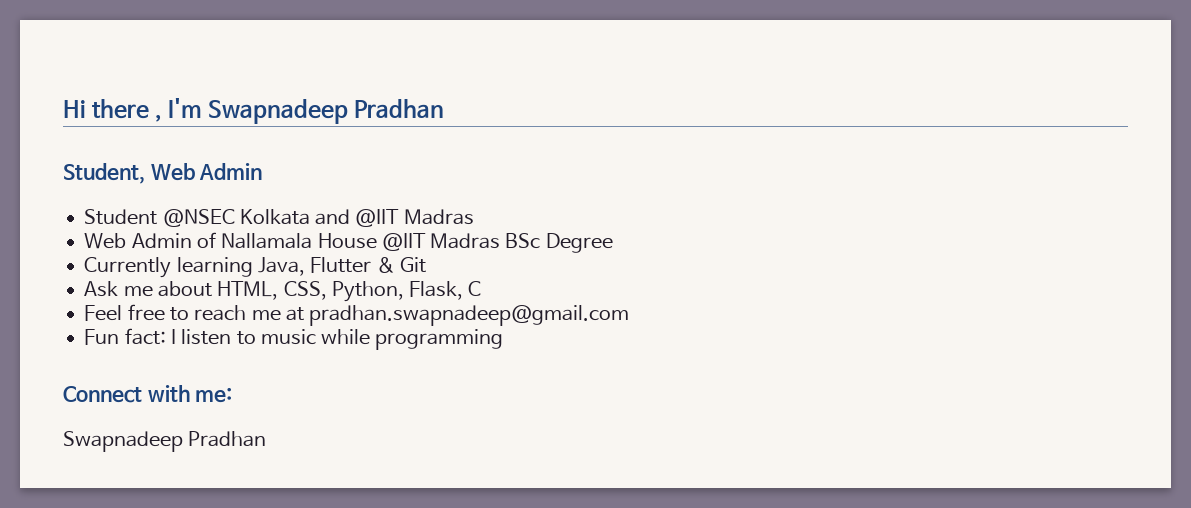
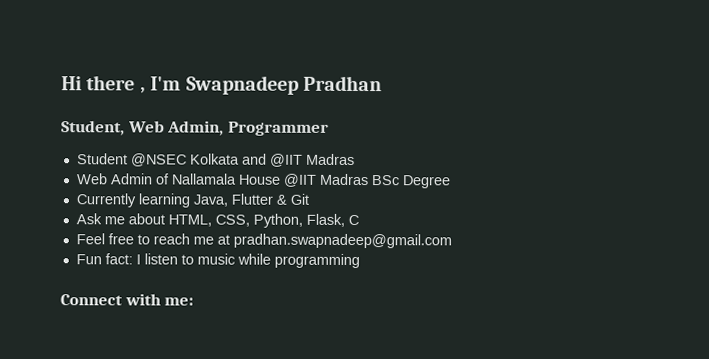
[199,163,263,180] Admin -> [167,120,329,136] Admin, Programmer
[63,431,267,452] // Swapnadeep Pradhan -> (195, 301) none

